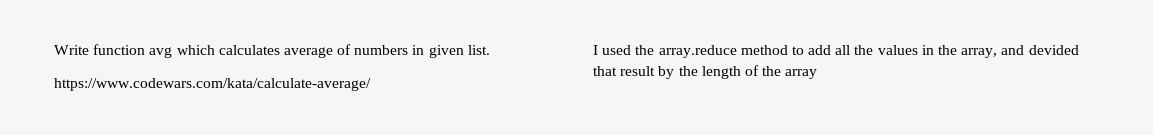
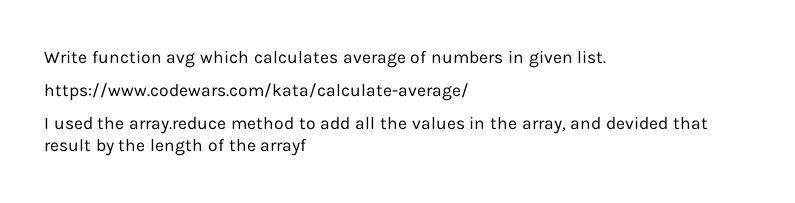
[785,69,818,79] array -> [260,138,308,156] arrayf

